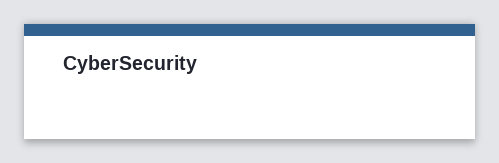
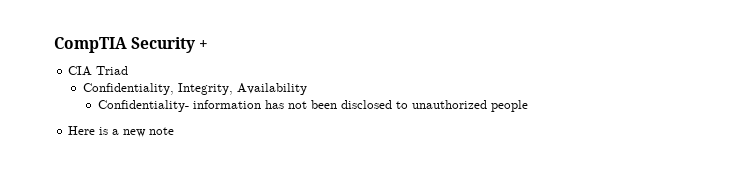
[63,55,197,74] CyberSecurity -> [54,37,209,53] [68,66,129,76] [82,83,307,95] [97,100,528,112] [68,126,175,137] CompTIA Security + // CIA Triad // Confidentiality, Integrity, Availability // Confidentiality- information has not been disclosed to unauthorized people // Here is a new note

